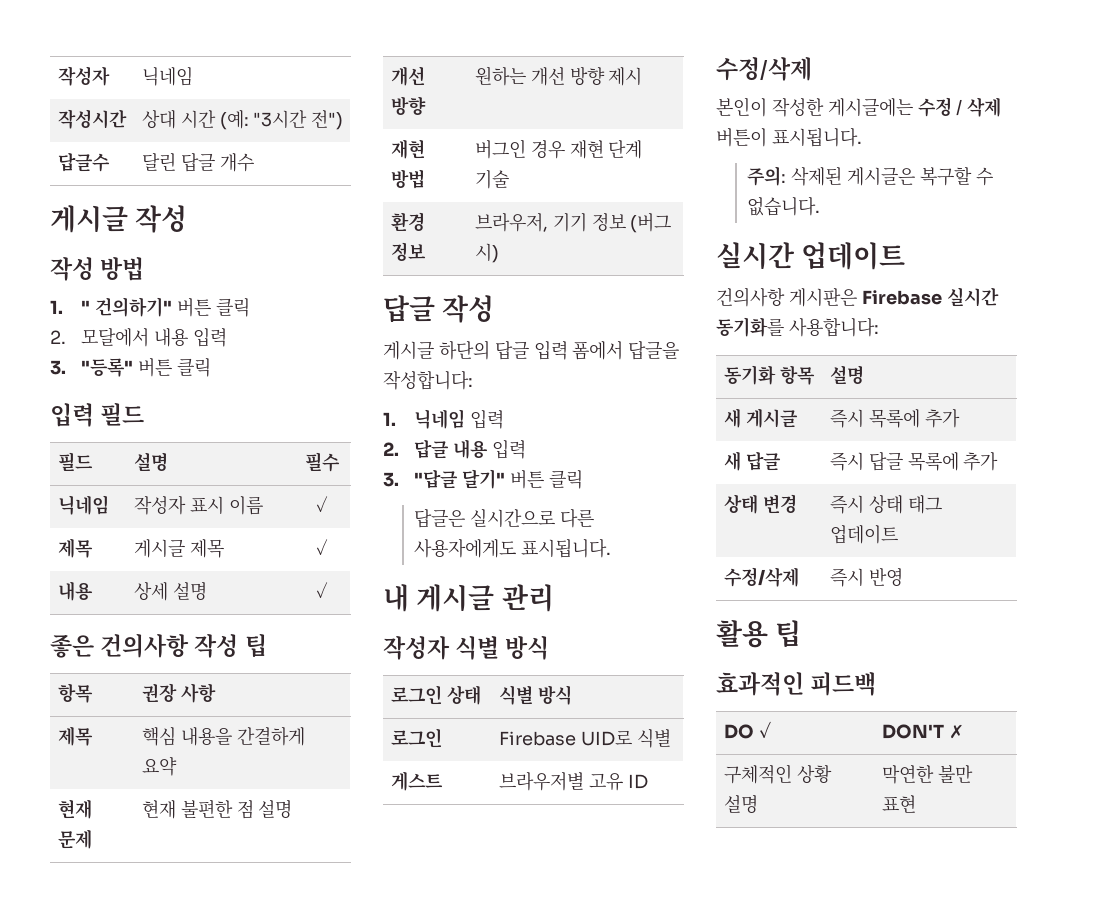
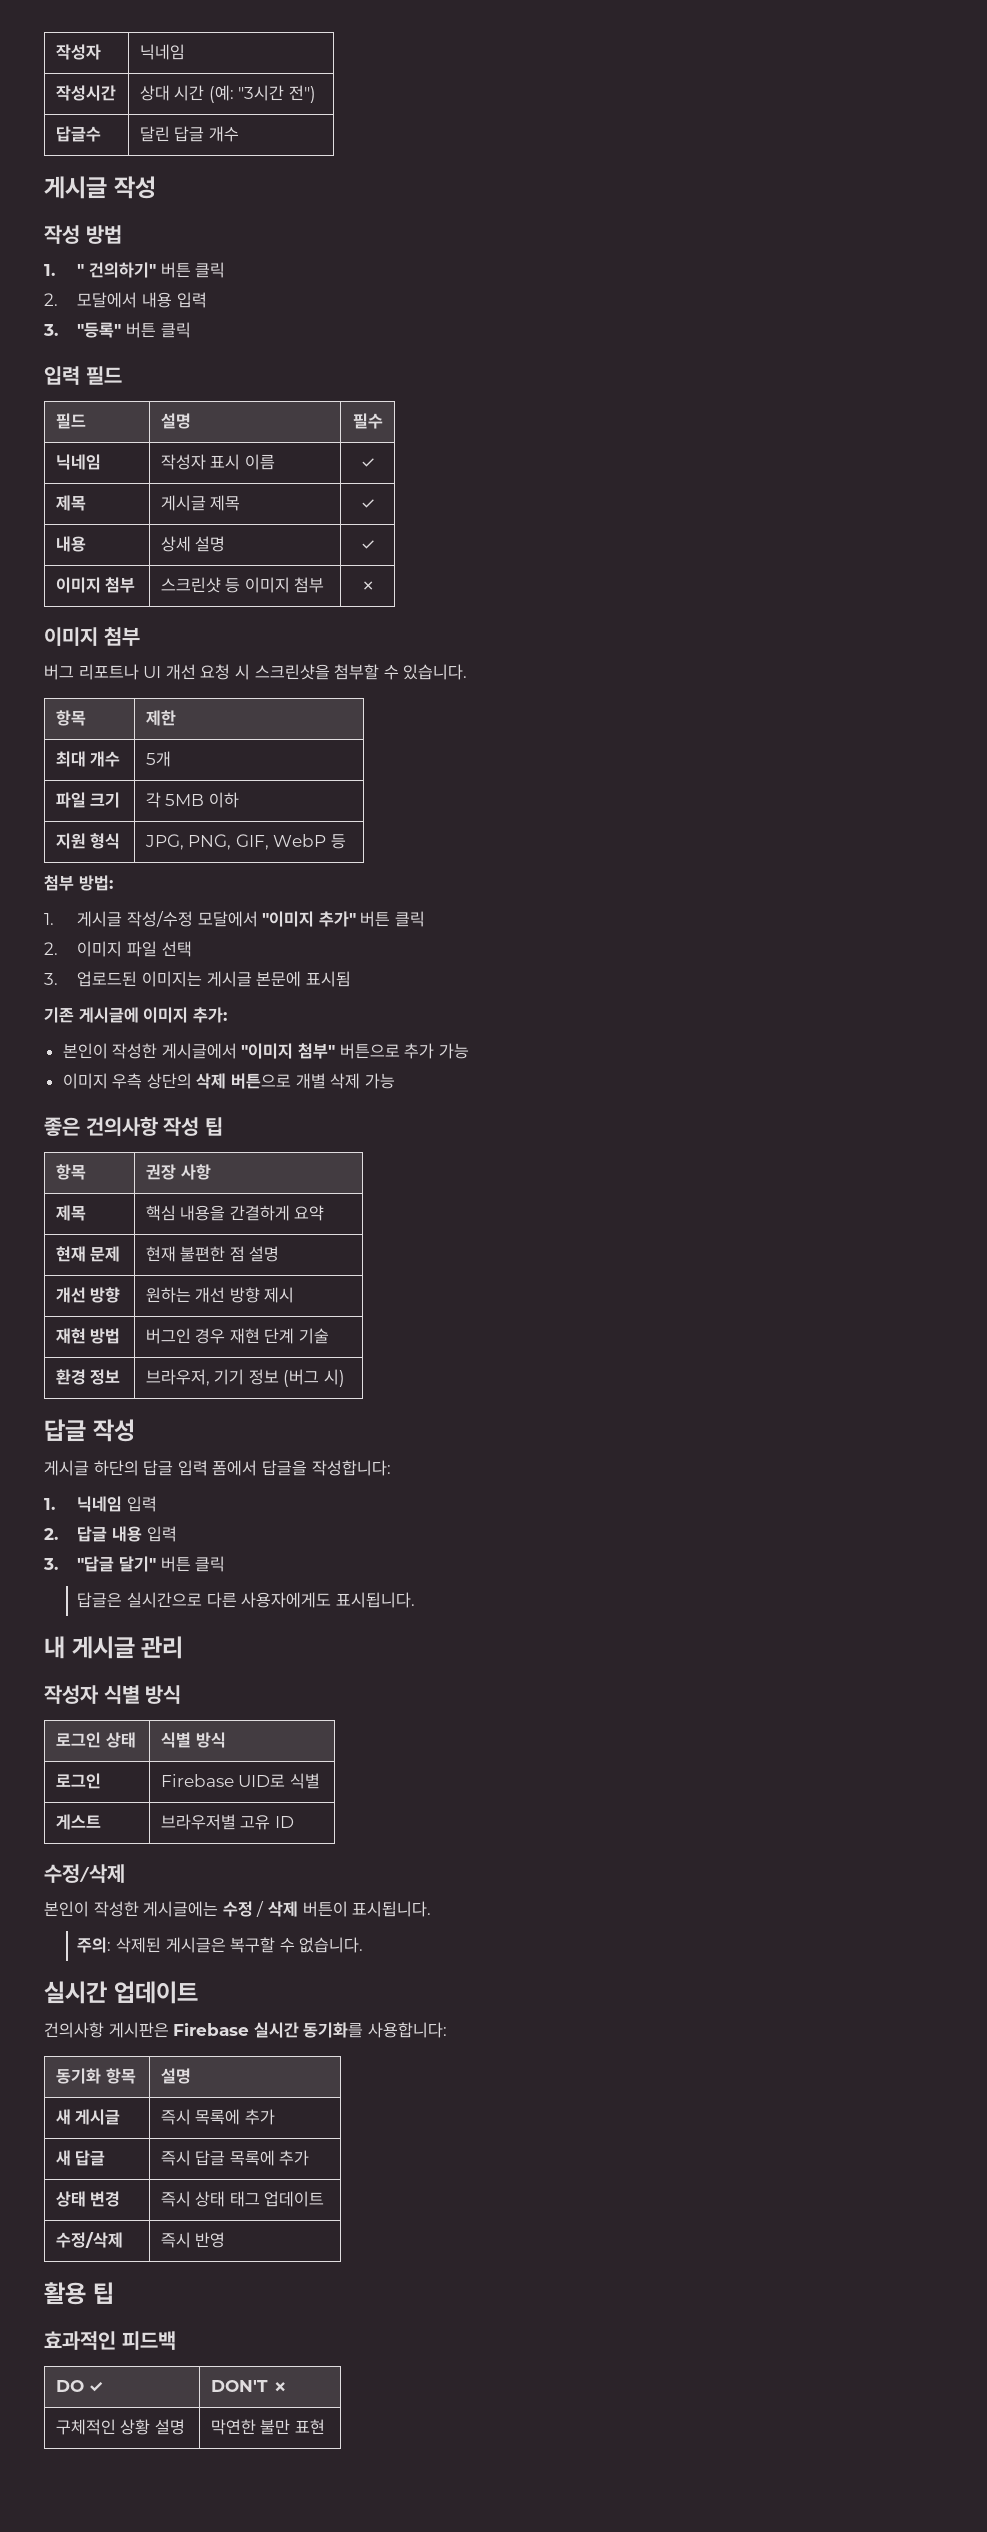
(328, 590) none -> [55,577,136,593] [160,577,325,593] [360,581,375,591] [44,627,140,646] [44,664,468,680] [55,710,86,726] [145,710,176,726] [55,751,121,767] [145,751,171,767] [55,792,121,808] [145,792,239,808] [55,833,121,849] [144,834,346,850] [44,875,113,891] [44,911,425,927] [44,941,192,957] [44,971,351,987] [44,1007,227,1023] [62,1043,469,1059] [62,1073,395,1089] // 이미지 첨부 | 스크린샷 등 이미지 첨부 | ✗ // 이미지 첨부 // 버그 리포트나 UI 개선 요청 시 스크린샷을 첨부할 수 있습니다. // 항목 | 제한 // 최대 개수 | 5개 // 파일 크기 | 각 5MB 이하 // 지원 형식 | JPG, PNG, GIF, WebP 등 // 첨부 방법: // 1. 게시글 작성/수정 모달에서 "이미지 추가" 버튼 클릭 // 2. 이미지 파일 선택 // 3. 업로드된 이미지는 게시글 본문에 표시됨 // 기존 게시글에 이미지 추가: // 본인이 작성한 게시글에서 "이미지 첨부" 버튼으로 추가 가능 // 이미지 우측 상단의 삭제 버튼으로 개별 삭제 가능

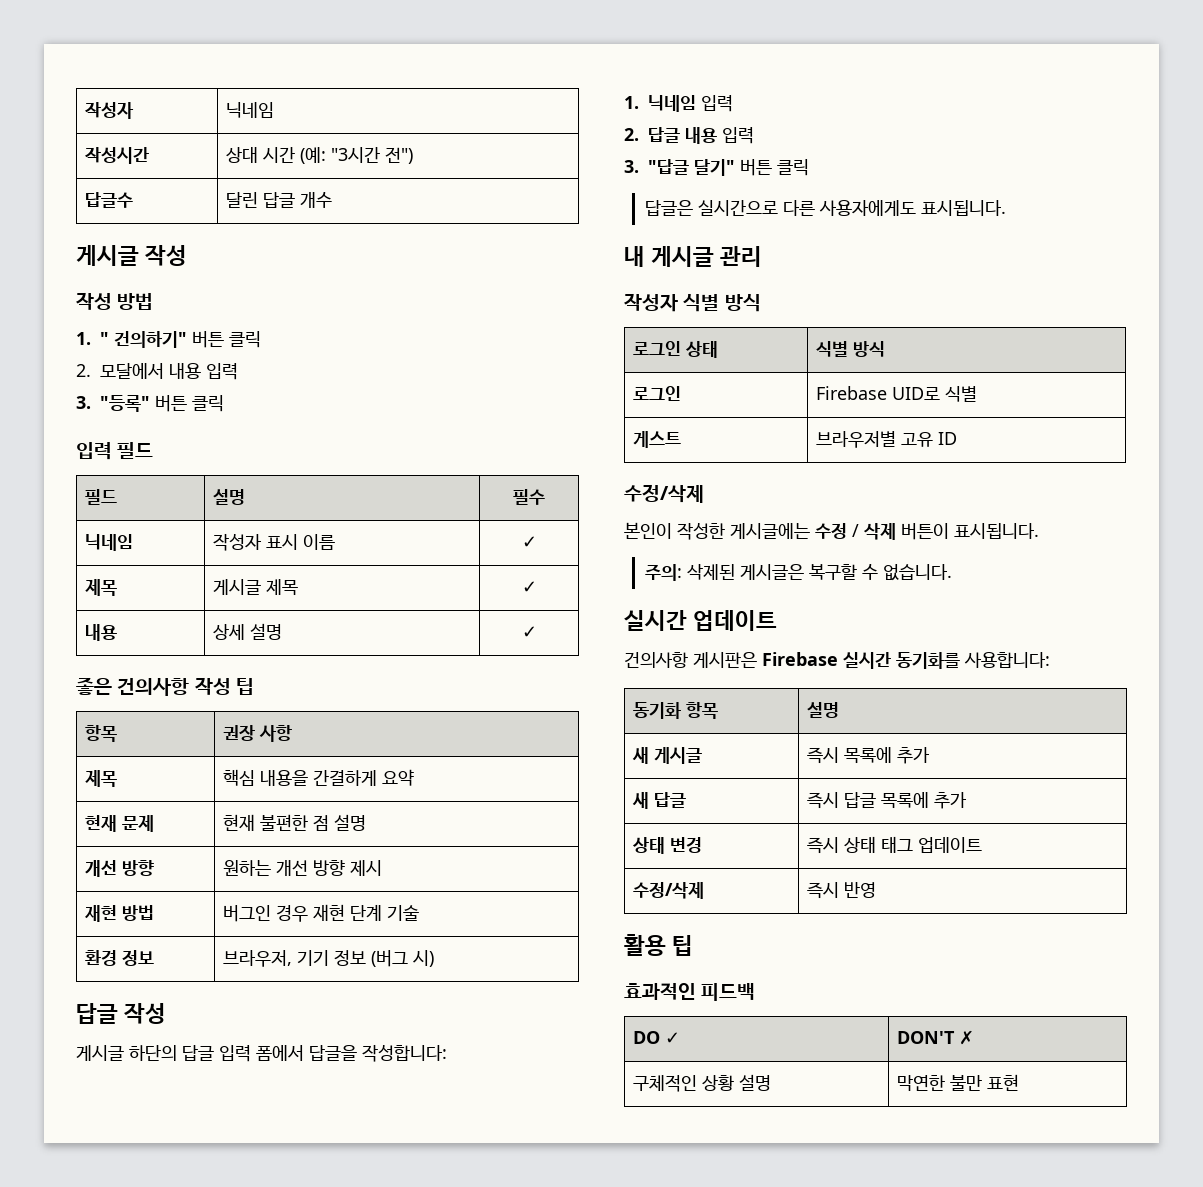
[55,577,136,593] [160,577,325,593] [360,581,375,591] [44,627,140,646] [44,664,468,680] [55,710,86,726] [145,710,176,726] [55,751,121,767] [145,751,171,767] [55,792,121,808] [145,792,239,808] [55,833,121,849] [144,834,346,850] [44,875,113,891] [44,911,425,927] [44,941,192,957] [44,971,351,987] [44,1007,227,1023] [62,1043,469,1059] [62,1073,395,1089] // 이미지 첨부 | 스크린샷 등 이미지 첨부 | ✗ // 이미지 첨부 // 버그 리포트나 UI 개선 요청 시 스크린샷을 첨부할 수 있습니다. // 항목 | 제한 // 최대 개수 | 5개 // 파일 크기 | 각 5MB 이하 // 지원 형식 | JPG, PNG, GIF, WebP 등 // 첨부 방법: // 1. 게시글 작성/수정 모달에서 "이미지 추가" 버튼 클릭 // 2. 이미지 파일 선택 // 3. 업로드된 이미지는 게시글 본문에 표시됨 // 기존 게시글에 이미지 추가: // 본인이 작성한 게시글에서 "이미지 첨부" 버튼으로 추가 가능 // 이미지 우측 상단의 삭제 버튼으로 개별 삭제 가능 -> (537, 632) none

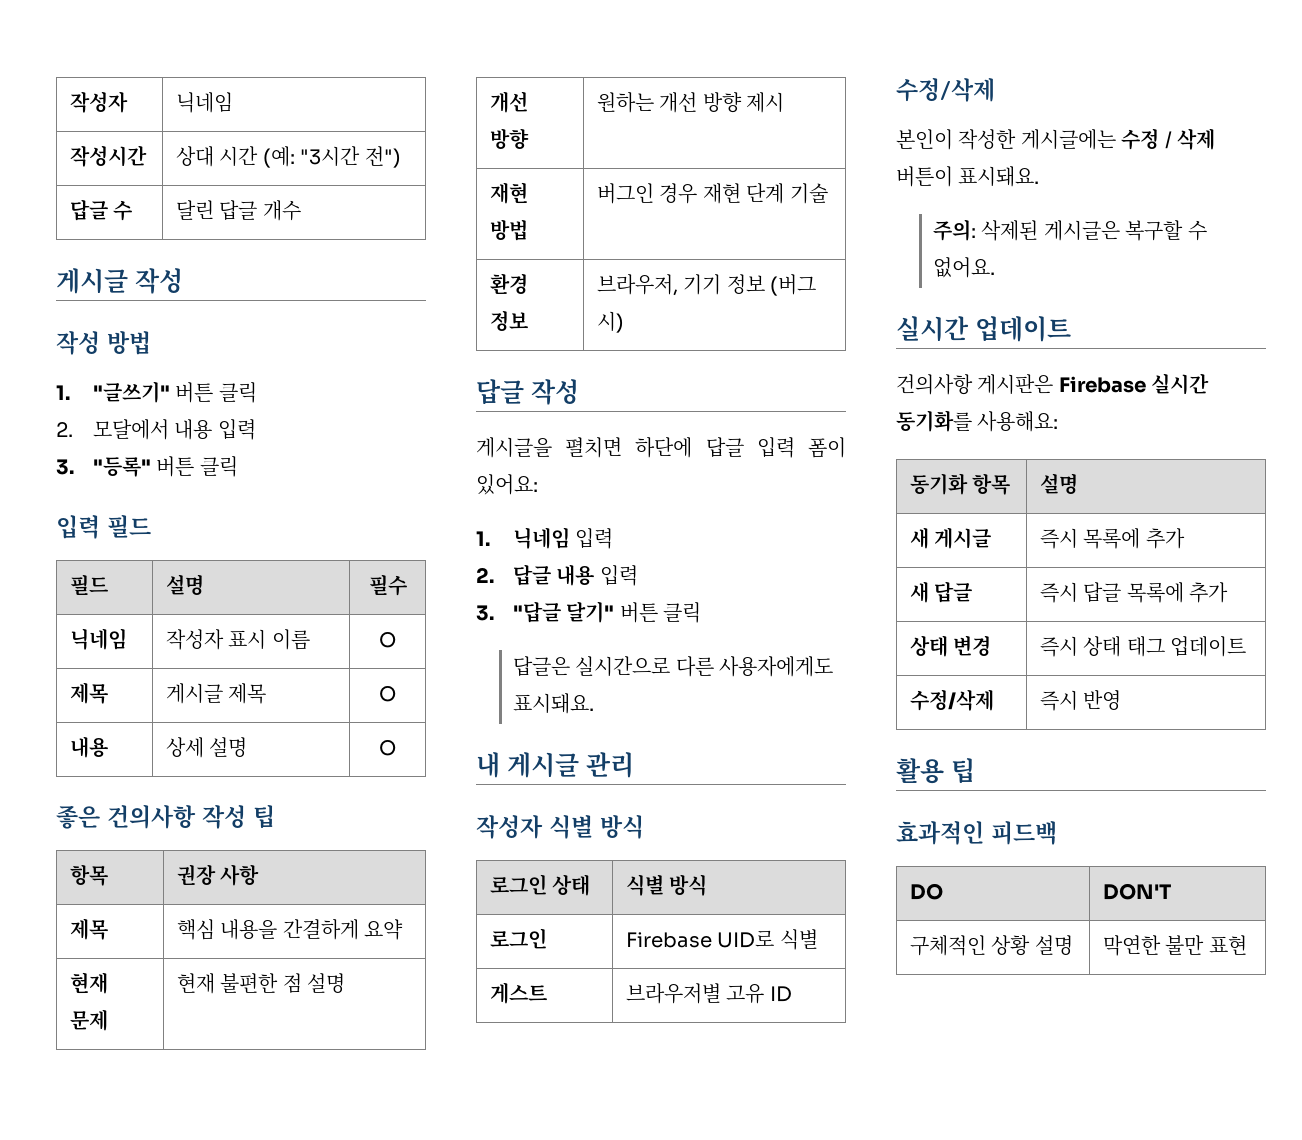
[85,192,134,208] 답글수 -> [69,199,133,221] 답글 수
[100,331,187,348] " 건의하기" -> [92,381,170,403] "글쓰기"
[521,536,537,548] ✓ -> [379,632,396,648] O
[521,581,537,593] ✓ -> [379,686,396,702] O
[521,626,537,638] ✓ -> [379,740,396,756] O
[76,1044,447,1062] 게시글 하단의 답글 입력 폼에서 답글을 작성합니다: -> [476,437,846,458] [476,474,538,495] 게시글을 펼치면 하단에 답글 입력 폼이 있어요:
[920,200,1006,216] 표시됩니다. -> [512,693,594,714] 표시돼요.
[954,523,1039,539] 표시됩니다. -> [958,166,1040,187] 표시돼요.
[882,564,952,581] 없습니다. -> [932,257,995,278] 없어요.
[964,652,1050,668] 사용합니다: -> [977,411,1059,432] 사용해요:
[665,1032,681,1044] ✓ -> (943, 891) none
[959,1030,975,1045] ✗ -> (1171, 891) none

